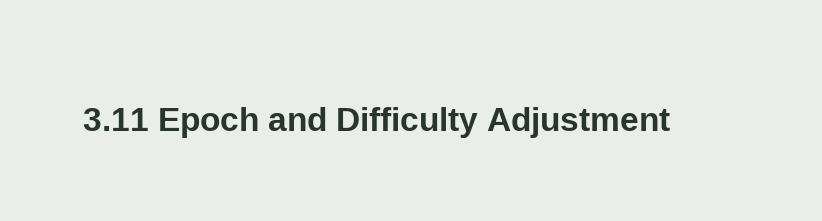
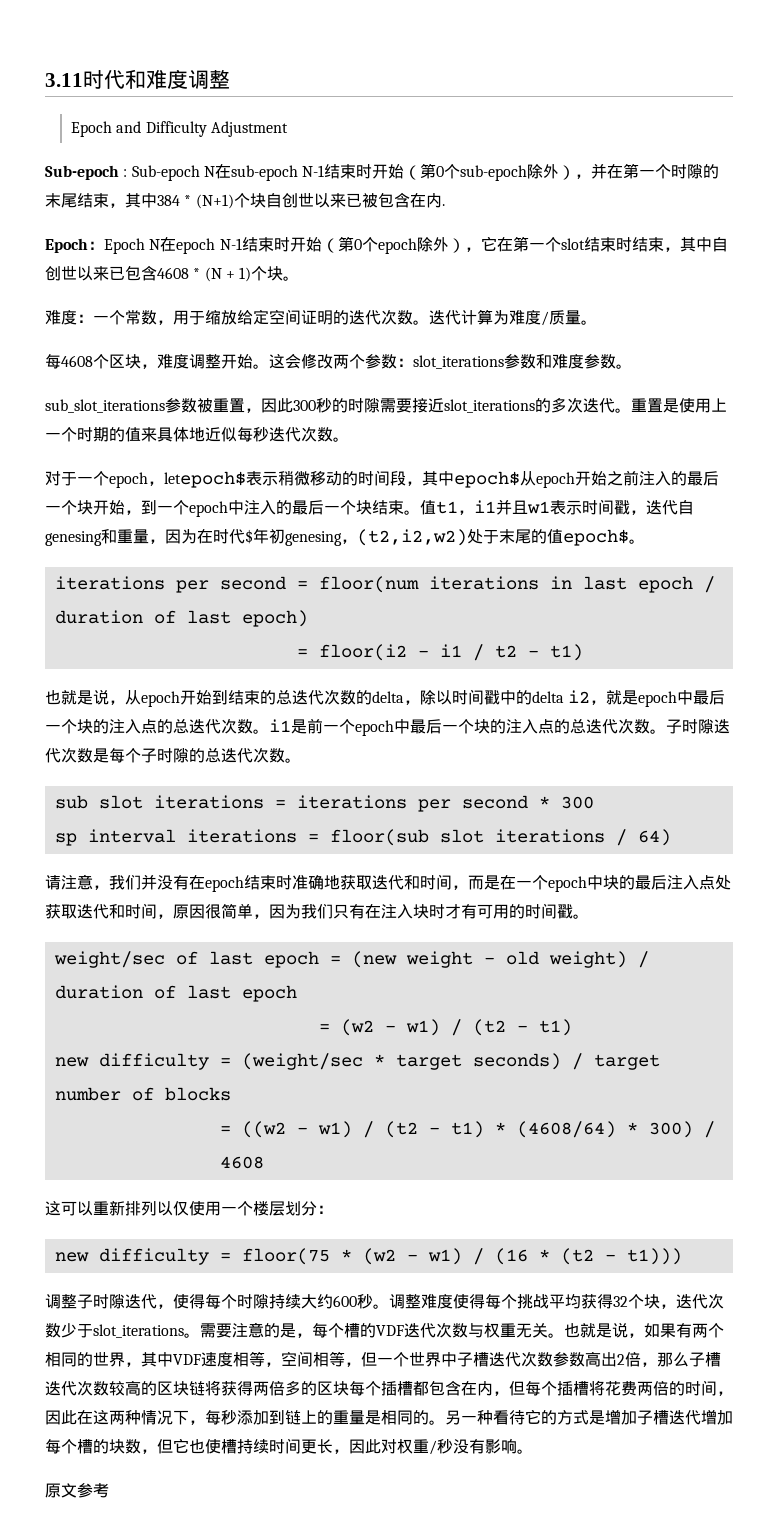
(149, 119) none -> [83,69,230,89] 时代和难度调整 //
(671, 122) none -> [45,163,720,181] [45,192,445,209] [45,236,728,254] [45,265,300,282] [45,309,597,326] [45,353,632,369] [45,397,727,413] [45,426,349,442] [45,470,719,488] [45,499,694,517] [45,528,645,546] [54,576,715,593] [54,610,308,627] [296,644,583,661] [45,689,726,707] [45,718,730,736] [45,747,301,763] [54,795,594,812] [54,829,671,846] [45,874,731,892] [45,903,589,919] [53,951,649,968] [54,985,297,1002] [318,1019,572,1036] [54,1053,660,1070] [54,1087,231,1101] [219,1121,715,1138] [219,1156,264,1169] [45,1200,333,1216] [54,1248,682,1265] [45,1293,724,1309] [45,1322,724,1338] [45,1351,721,1367] [45,1380,733,1396] [45,1409,733,1425] [45,1438,533,1455] [45,1483,109,1498] // Sub-epoch : Sub-epoch N在sub-epoch N-1结束时开始（第0个sub-epoch除外），并在第一个时隙的末尾结束，其中384 * (N+1)个块自创世以来已被包含在内. // Epoch：Epoch N在epoch N-1结束时开始（第0个epoch除外），它在第一个slot结束时结束，其中自创世以来已包含4608 * (N + 1)个块。 // 难度：一个常数，用于缩放给定空间证明的迭代次数。迭代计算为难度/质量。 // 每4608个区块，难度调整开始。这会修改两个参数：slot_iterations参数和难度参数。 // sub_slot_iterations参数被重置，因此300秒的时隙需要接近slot_iterations的多次迭代。重置是使用上一个时期的值来具体地近似每秒迭代次数。 // 对于一个epoch，letepoch$表示稍微移动的时间段，其中epoch$从epoch开始之前注入的最后一个块开始，到一个epoch中注入的最后一个块结束。值t1，i1并且w1表示时间戳，迭代自genesing和重量，因为在时代$年初genesing，(t2,i2,w2)处于末尾的值epoch$。 // iterations per second = floor(num iterations in last epoch / duration of last epoch) // = floor(i2 - i1 / t2 - t1) // 也就是说，从epoch开始到结束的总迭代次数的delta，除以时间戳中的delta i2，就是epoch中最后一个块的注入点的总迭代次数。i1是前一个epoch中最后一个块的注入点的总迭代次数。子时隙迭代次数是每个子时隙的总迭代次数。 // sub slot iterations = iterations per second * 300 // sp interval iterations = floor(sub slot iterations / 64) // 请注意，我们并没有在epoch结束时准确地获取迭代和时间，而是在一个epoch中块的最后注入点处获取迭代和时间，原因很简单，因为我们只有在注入块时才有可用的时间戳。 // weight/sec of last epoch = (new weight - old weight) / duration of last epoch // = (w2 - w1) / (t2 - t1) // new difficulty = (weight/sec * target seconds) / target number of blocks // = ((w2 - w1) / (t2 - t1) * (4608/64) * 300) / 4608 // 这可以重新排列以仅使用一个楼层划分： // new difficulty = floor(75 * (w2 - w1) / (16 * (t2 - t1))) // 调整子时隙迭代，使得每个时隙持续大约600秒。调整难度使得每个挑战平均获得32个块，迭代次数少于slot_iterations。需要注意的是，每个槽的VDF迭代次数与权重无关。也就是说，如果有两个相同的世界，其中VDF速度相等，空间相等，但一个世界中子槽迭代次数参数高出2倍，那么子槽迭代次数较高的区块链将获得两倍多的区块每个插槽都包含在内，但每个插槽将花费两倍的时间，因此在这两种情况下，每秒添加到链上的重量是相同的。另一种看待它的方式是增加子槽迭代增加每个槽的块数，但它也使槽持续时间更长，因此对权重/秒没有影响。 // 原文参考

